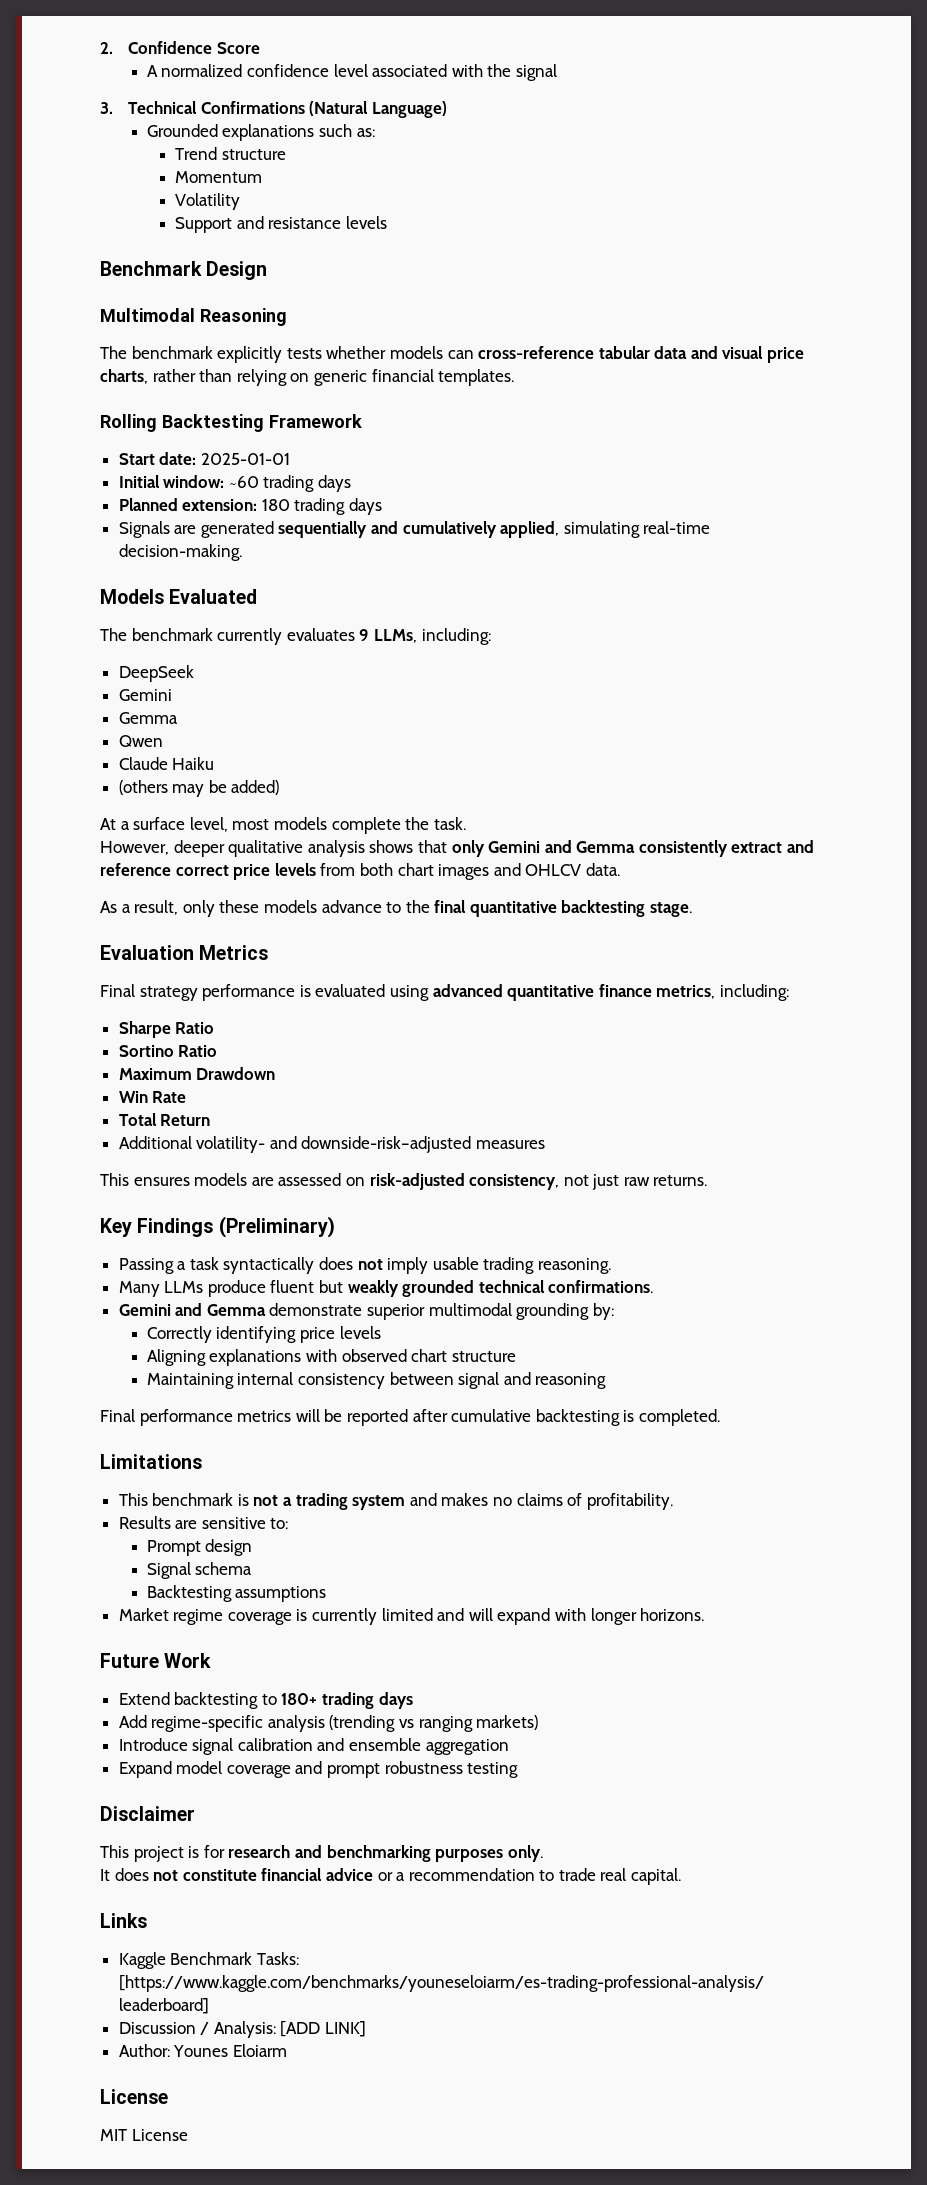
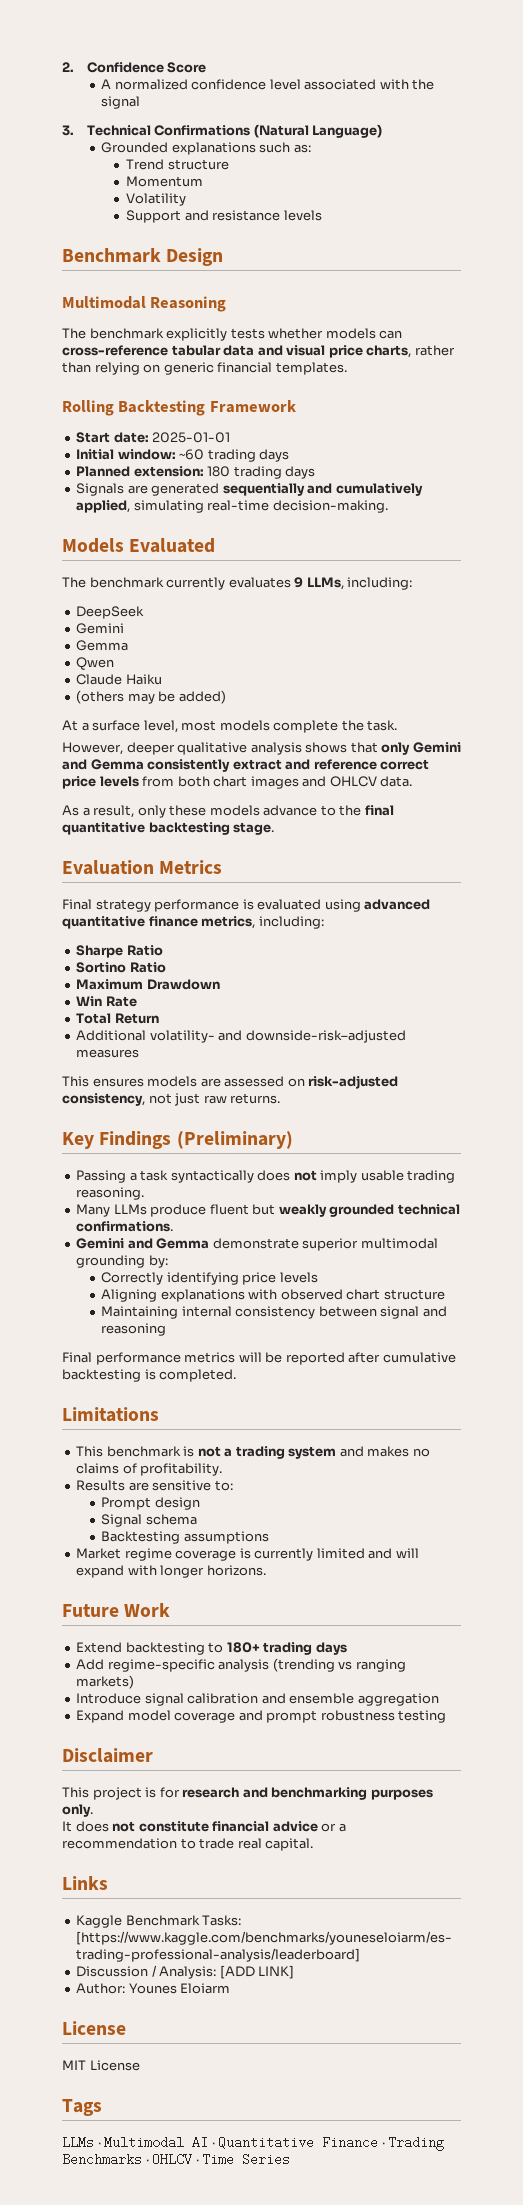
(188, 2135) none -> [62,2099,102,2116] [62,2136,445,2151] [62,2153,291,2166] // Tags // LLMs · Multimodal AI · Quantitative Finance · Trading Benchmarks · OHLCV · Time Series

